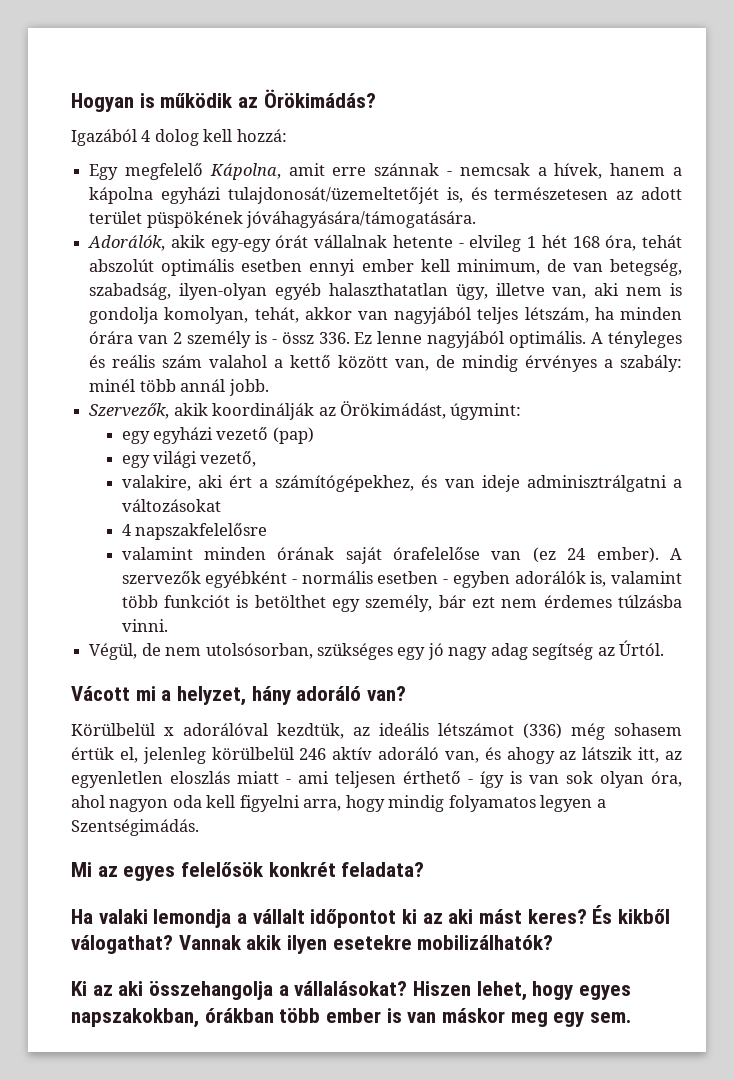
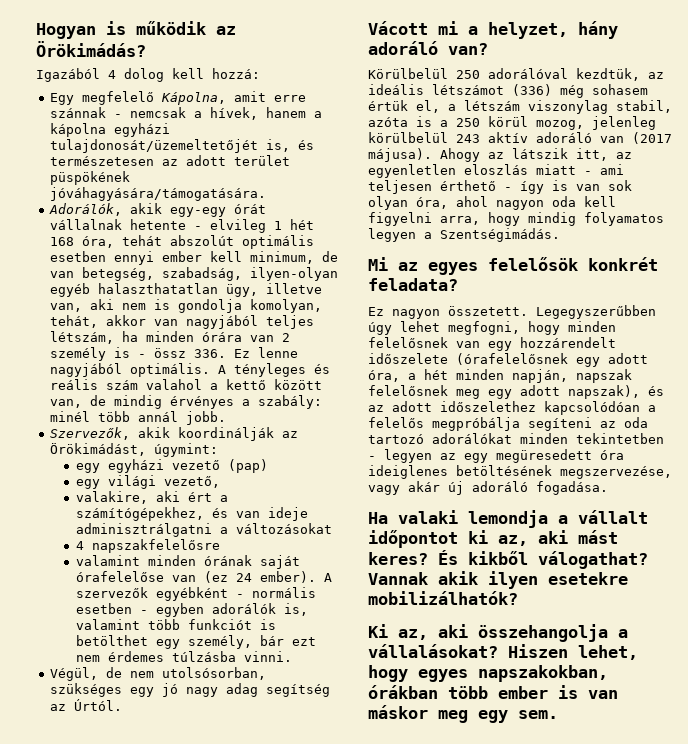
[164,727,174,736] x -> [456,70,480,79] 250
(138, 755) none -> [448,100,672,114] [368,116,584,130] a létszám viszonylag stabil, azóta is a 250 körül mozog,
[299,748,327,760] 246 -> [456,134,480,143] 243
[444,747,555,764] van, és ahogy -> [600,132,672,144] [368,148,480,162] van (2017 májusa). Ahogy
(425, 869) none -> [368,305,656,319] [368,321,616,335] [368,337,616,351] [368,353,648,367] [368,369,632,383] [368,385,664,399] [368,401,656,415] [368,417,648,431] [368,433,664,444] [368,449,624,463] [368,465,672,479] [368,481,608,495] // Ez nagyon összetett. Legegyszerűbben úgy lehet megfogni, hogy minden felelősnek van egy hozzárendelt időszelete (órafelelősnek egy adott óra, a hét minden napján, napszak felelősnek meg egy adott napszak), és az adott időszelethez kapcsolódóan a felelős megpróbálja segíteni az oda tartozó adorálókat minden tekintetben - legyen az egy megüresedett óra ideiglenes betöltésének megszervezése, vagy akár új adoráló fogadása.
[422,913,443,924] az -> [498,535,528,546] az,
[92,985,113,996] az -> [398,629,428,640] az,

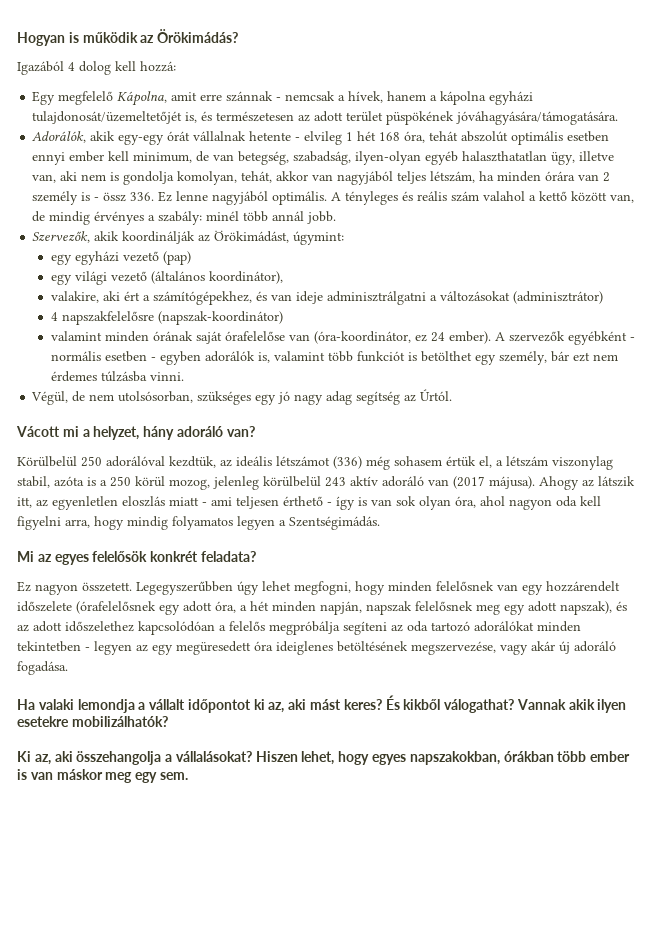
[164,476,221,488] vezető, -> [110,271,283,284] vezető (általános koordinátor),
(333, 528) none -> [512,291,603,304] (adminisztrátor)
(221, 546) none -> [157,311,283,325] (napszak-koordinátor)
[204,571,229,583] (ez -> [313,331,427,344] (óra-koordinátor, ez

